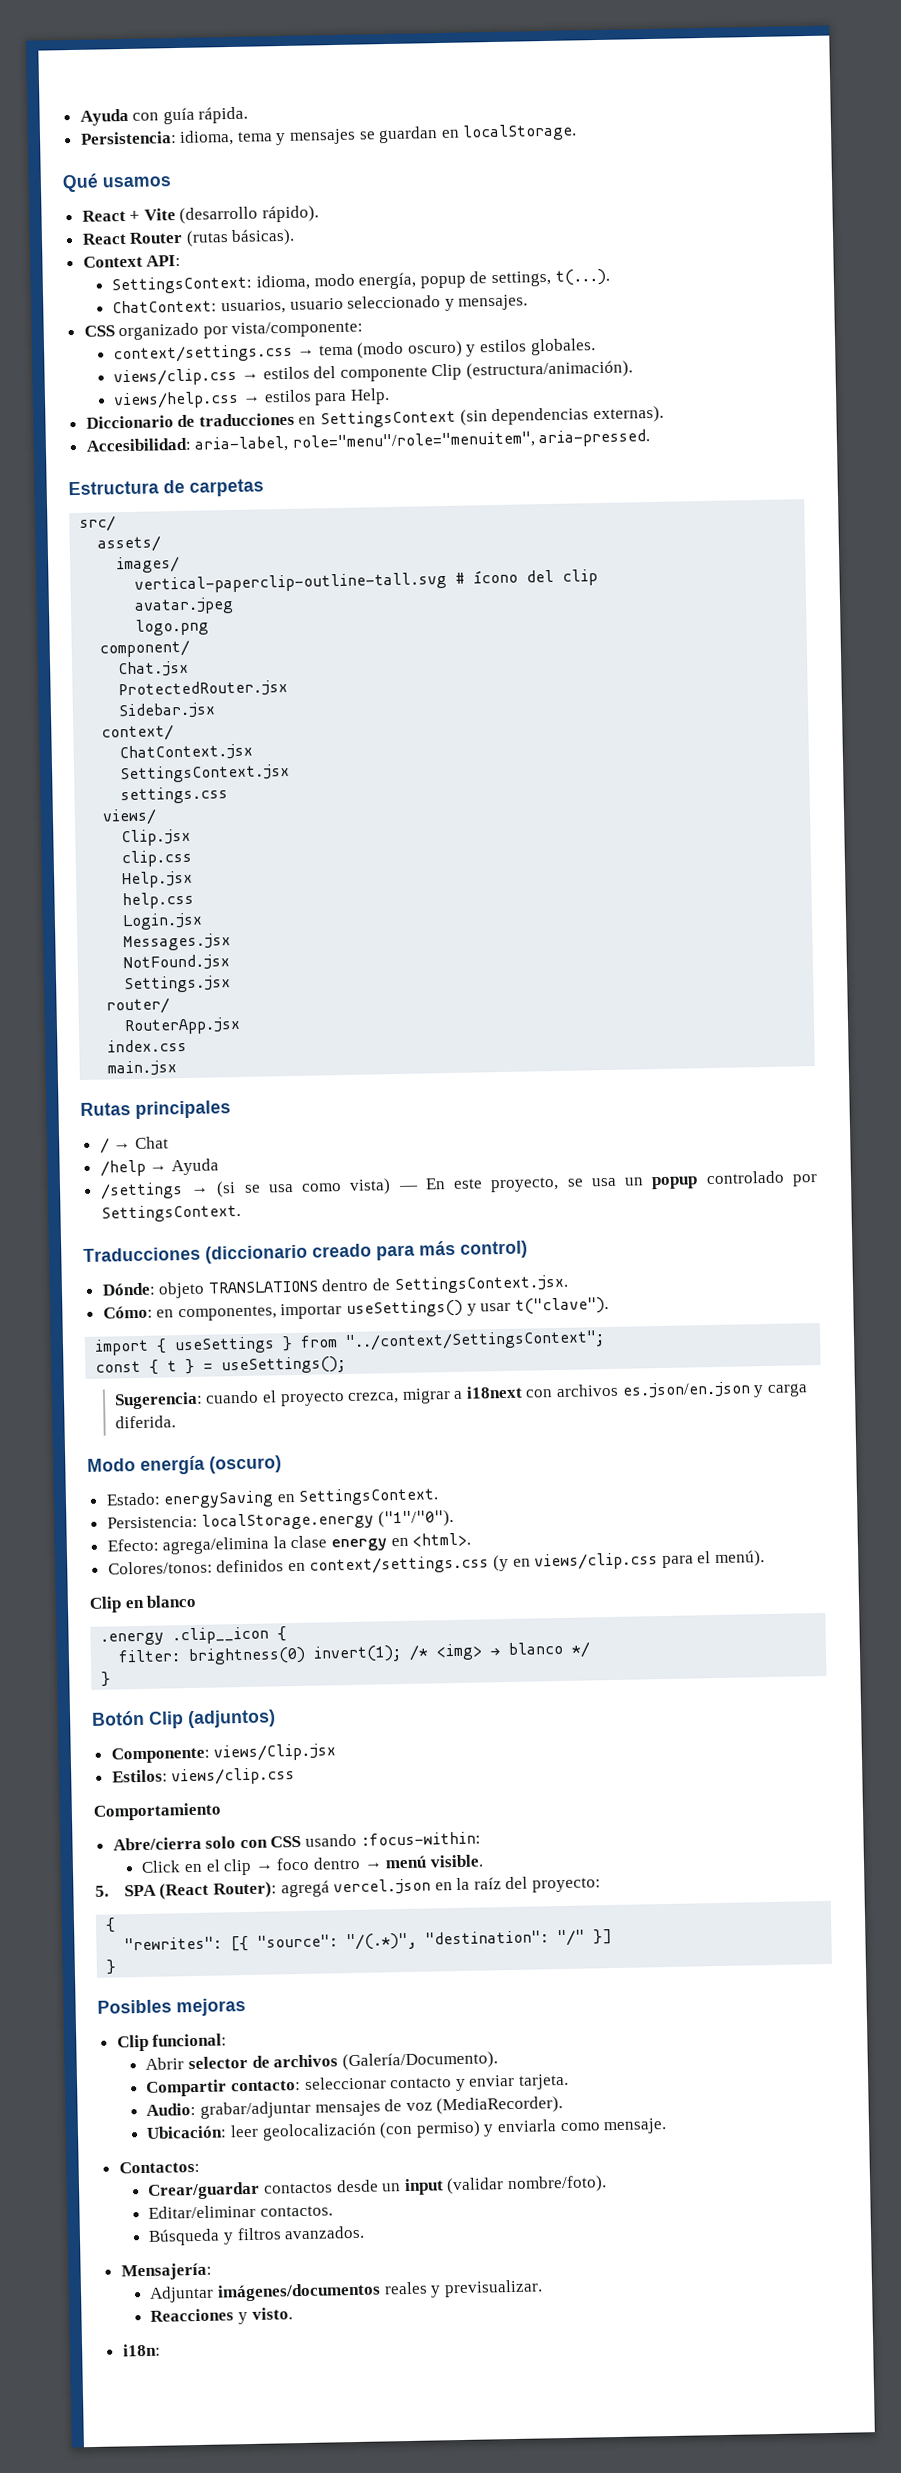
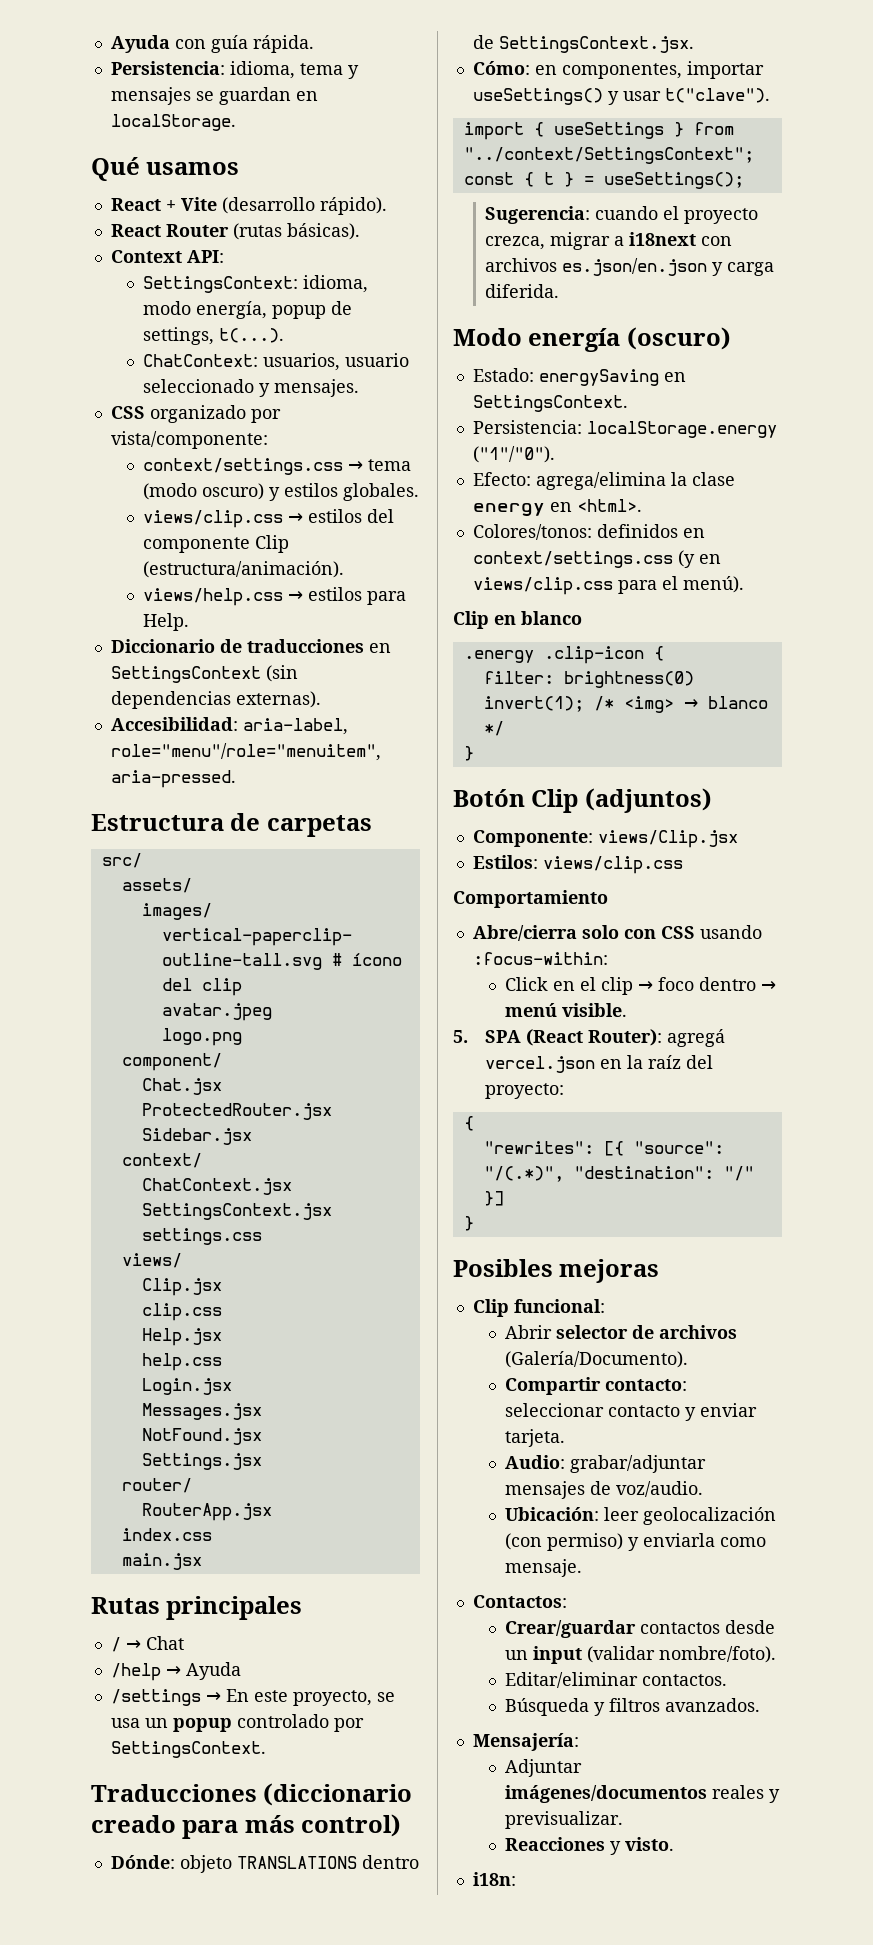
[216,1178,419,1198] (si se usa como vista) — -> (221, 1697) none
[172,1626,270,1645] .clip__icon -> [543,646,644,664] .clip-icon
[405,2096,564,2115] voz (MediaRecorder). -> [616,1481,704,1497] voz/audio.

